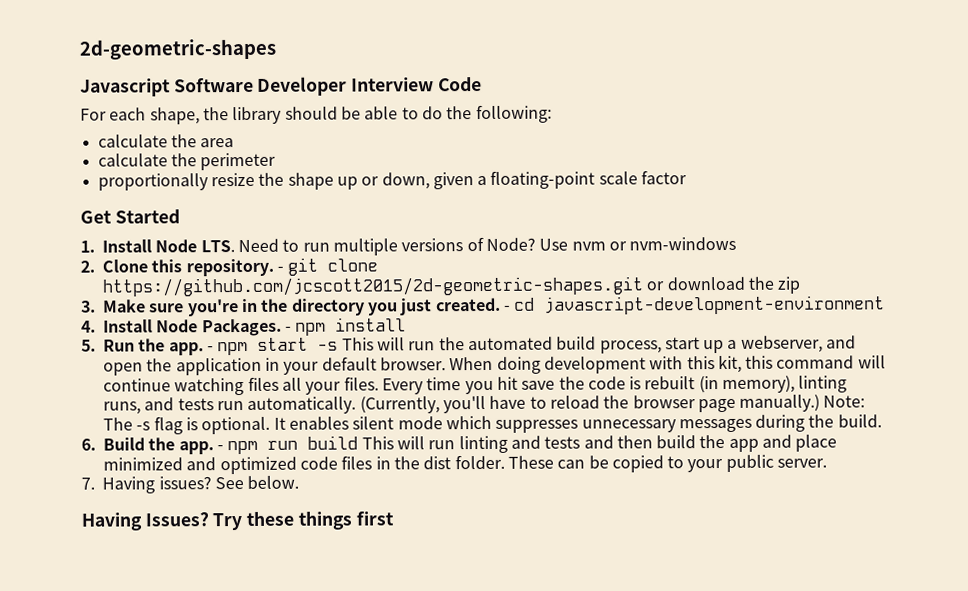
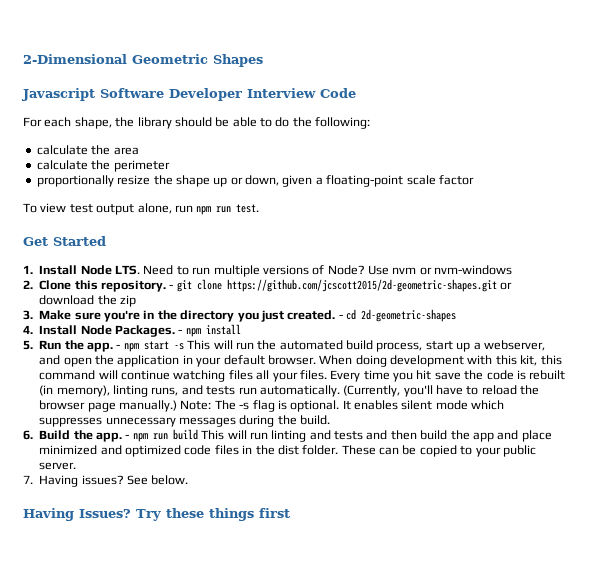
[79,38,277,60] 2d-geometric-shapes -> [23,54,263,67] 2-Dimensional Geometric Shapes
(688, 177) none -> [23,203,260,215] // To view test output alone, run npm run test.
[544,295,886,315] javascript-development-environment -> [361,309,456,322] 2d-geometric-shapes

